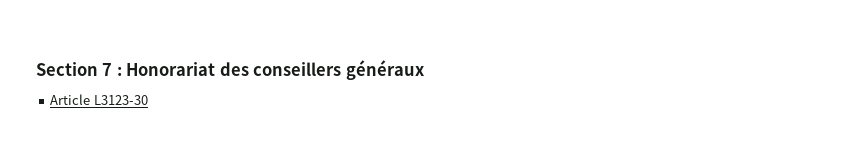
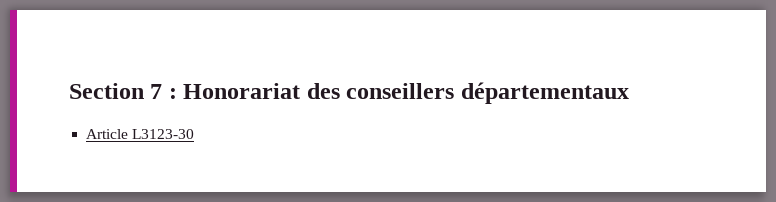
[345,60,424,80] généraux -> [460,82,629,104] départementaux

